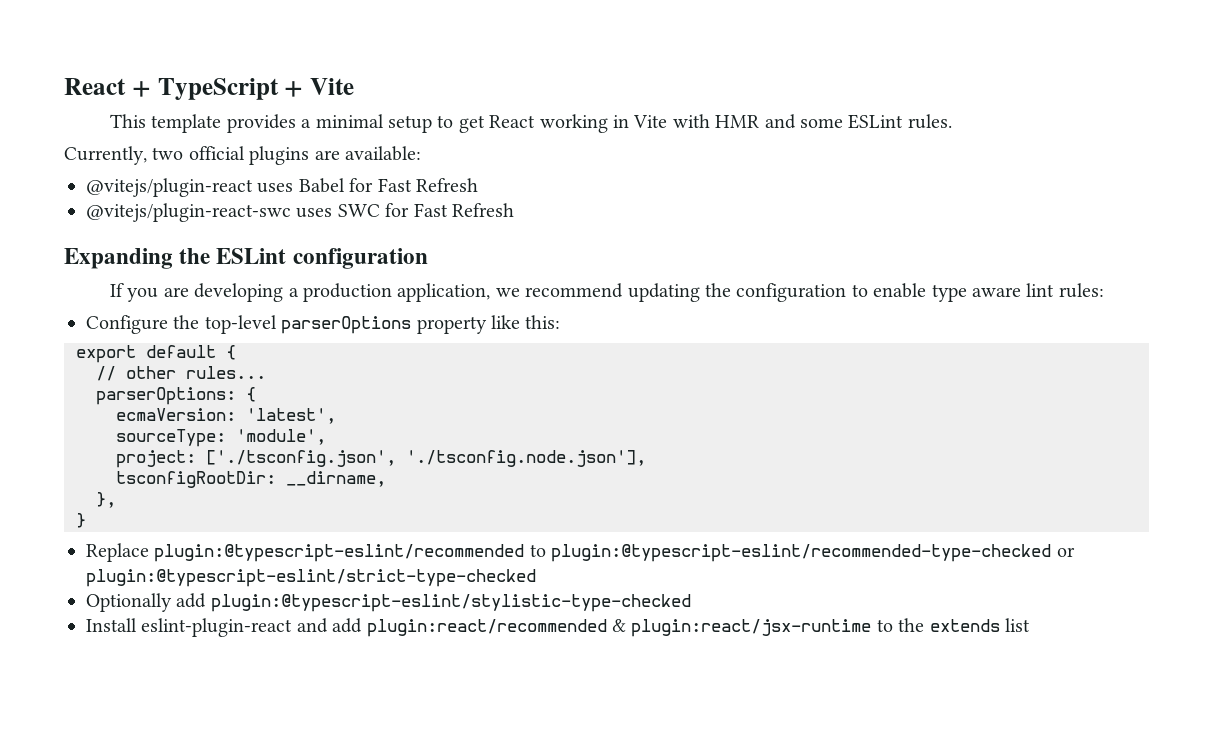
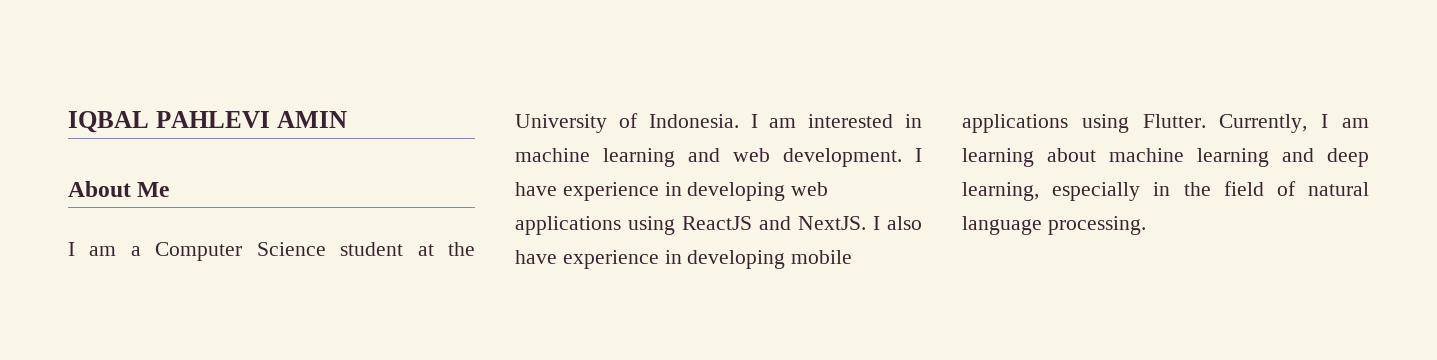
[64,78,354,100] [110,114,952,133] [64,146,421,165] [86,178,478,197] [86,203,514,222] [64,248,428,269] [110,283,1104,302] [86,315,561,334] [76,345,236,363] [96,366,266,381] [96,387,256,405] [116,408,336,424] [116,429,326,447] [116,450,646,468] [116,471,386,488] [96,492,116,508] [76,513,86,528] [86,543,1075,562] [86,569,536,587] [86,593,691,612] [86,618,1030,637] React + TypeScript + Vite // This template provides a minimal setup to get React working in Vite with HMR and some ESLint rules. // Currently, two official plugins are available: // @vitejs/plugin-react uses Babel for Fast Refresh // @vitejs/plugin-react-swc uses SWC for Fast Refresh // Expanding the ESLint configuration // If you are developing a production application, we recommend updating the configuration to enable type aware lint rules: // Configure the top-level parserOptions property like this: // export default { // // other rules... // parserOptions: { // ecmaVersion: 'latest', // sourceType: 'module', // project: ['./tsconfig.json', './tsconfig.node.json'], // tsconfigRootDir: __dirname, // }, // } // Replace plugin:@typescript-eslint/recommended to plugin:@typescript-eslint/recommended-type-checked or plugin:@typescript-eslint/strict-type-checked // Optionally add plugin:@typescript-eslint/stylistic-type-checked // Install eslint-plugin-react and add plugin:react/recommended & plugin:react/jsx-runtime to the extends list -> [68,111,347,133] [68,181,170,197] [68,242,476,261] [515,113,922,133] [515,148,922,167] [515,182,829,201] [515,216,922,235] [515,250,853,269] [962,114,1369,133] [962,148,1369,167] [962,181,1369,201] [962,216,1146,235] IQBAL PAHLEVI AMIN // About Me // I am a Computer Science student at the University of Indonesia. I am interested in machine learning and web development. I have experience in developing web applications using ReactJS and NextJS. I also have experience in developing mobile applications using Flutter. Currently, I am learning about machine learning and deep learning, especially in the field of natural language processing.

